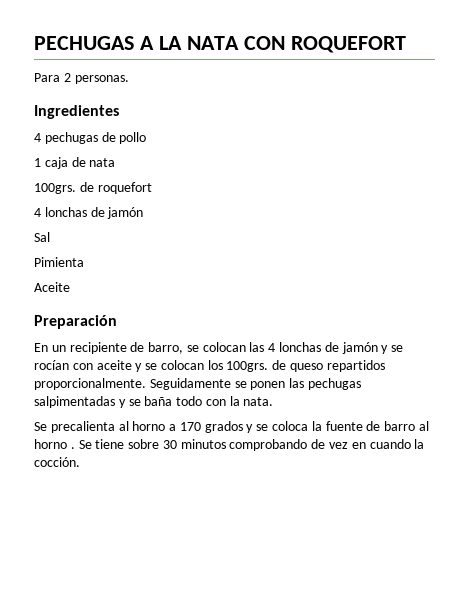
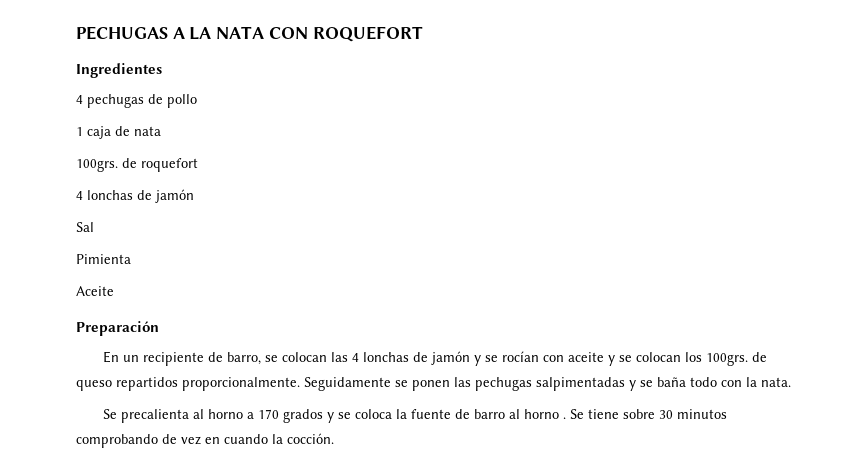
[34,73,129,84] // Para 2 personas. -> (423, 34) none

